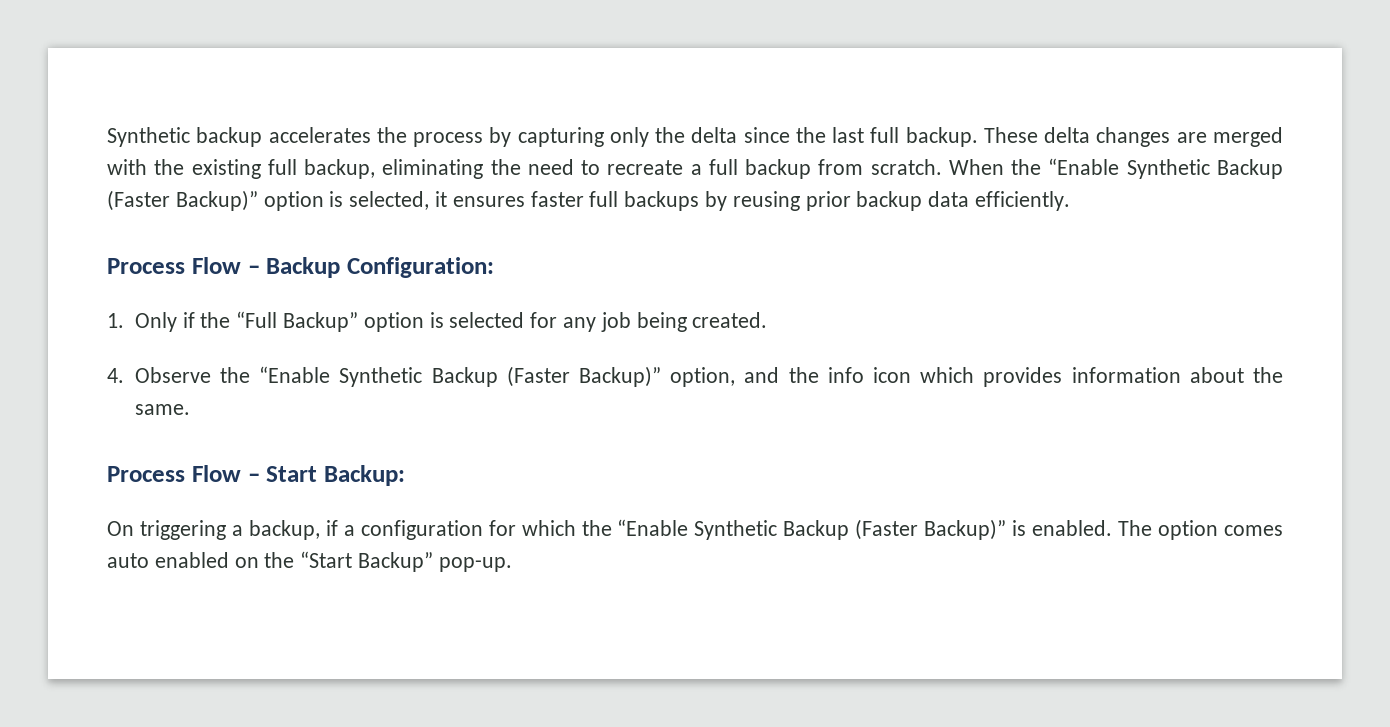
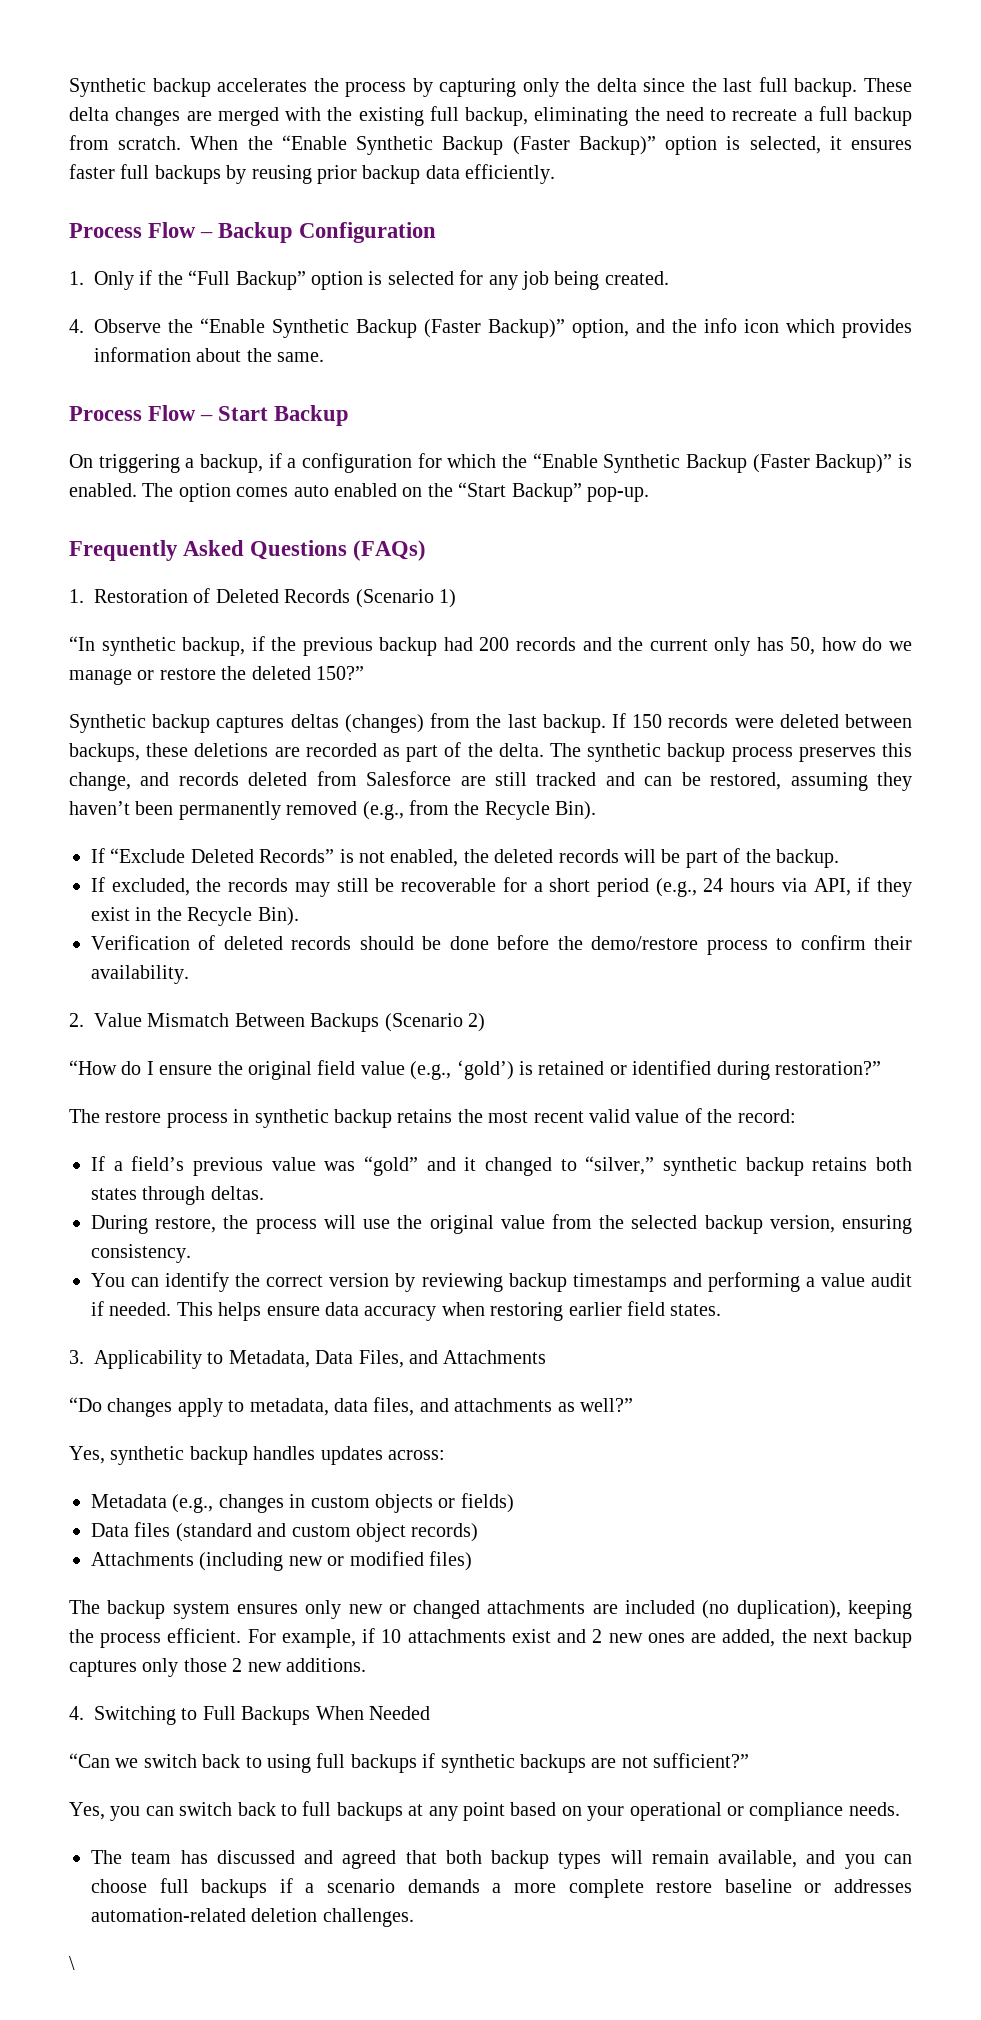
[347,257,494,278] Configuration: -> [299,222,437,243] Configuration
[324,465,405,486] Backup: -> [274,405,350,426] Backup
(512, 564) none -> [69,540,427,561] [69,588,456,608] [69,636,912,656] [69,666,364,685] [69,713,912,733] [69,742,913,762] [69,771,913,791] [69,800,597,820] [91,848,839,868] [91,877,912,897] [91,907,299,926] [91,935,912,955] [91,965,189,984] [69,1013,485,1032] [69,1060,881,1080] [69,1108,796,1128] [91,1156,912,1176] [91,1186,264,1205] [91,1214,912,1234] [91,1244,191,1263] [91,1272,912,1292] [91,1301,722,1321] [69,1350,547,1369] [69,1397,633,1417] [69,1446,445,1465] [91,1493,514,1513] [91,1522,479,1542] [91,1551,472,1571] [69,1600,912,1619] [69,1628,913,1648] [69,1658,366,1677] [69,1706,430,1725] [69,1753,750,1773] [69,1801,900,1821] [91,1850,912,1869] [91,1878,913,1898] [91,1908,414,1927] [69,1956,75,1970] // Frequently Asked Questions (FAQs) // 1. Restoration of Deleted Records (Scenario 1) // “In synthetic backup, if the previous backup had 200 records and the current only has 50, how do we manage or restore the deleted 150?” // Synthetic backup captures deltas (changes) from the last backup. If 150 records were deleted between backups, these deletions are recorded as part of the delta. The synthetic backup process preserves this change, and records deleted from Salesforce are still tracked and can be restored, assuming they haven’t been permanently removed (e.g., from the Recycle Bin). // If “Exclude Deleted Records” is not enabled, the deleted records will be part of the backup. // If excluded, the records may still be recoverable for a short period (e.g., 24 hours via API, if they exist in the Recycle Bin). // Verification of deleted records should be done before the demo/restore process to confirm their availability. // 2. Value Mismatch Between Backups (Scenario 2) // “How do I ensure the original field value (e.g., ‘gold’) is retained or identified during restoration?” // The restore process in synthetic backup retains the most recent valid value of the record: // If a field’s previous value was “gold” and it changed to “silver,” synthetic backup retains both states through deltas. // During restore, the process will use the original value from the selected backup version, ensuring consistency. // You can identify the correct version by reviewing backup timestamps and performing a value audit if needed. This helps ensure data accuracy when restoring earlier field states. // 3. Applicability to Metadata, Data Files, and Attachments // “Do changes apply to metadata, data files, and attachments as well?” // Yes, synthetic backup handles updates across: // Metadata (e.g., changes in custom objects or fields) // Data files (standard and custom object records) // Attachments (including new or modified files) // The backup system ensures only new or changed attachments are included (no duplication), keeping the process efficient. For example, if 10 attachments exist and 2 new ones are added, the next backup captures only those 2 new additions. // 4. Switching to Full Backups When Needed // “Can we switch back to using full backups if synthetic backups are not sufficient?” // Yes, you can switch back to full backups at any point based on your operational or compliance needs. // The team has discussed and agreed that both backup types will remain available, and you can choose full backups if a scenario demands a more complete restore baseline or addresses automation-related deletion challenges. // \

